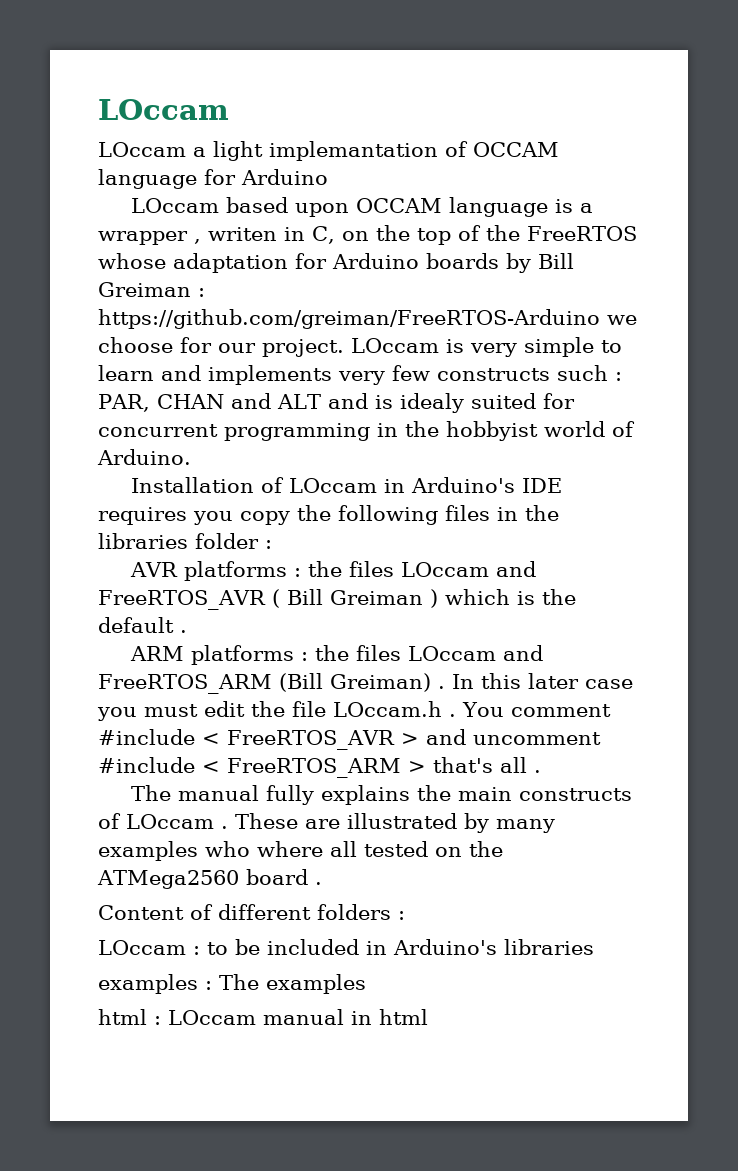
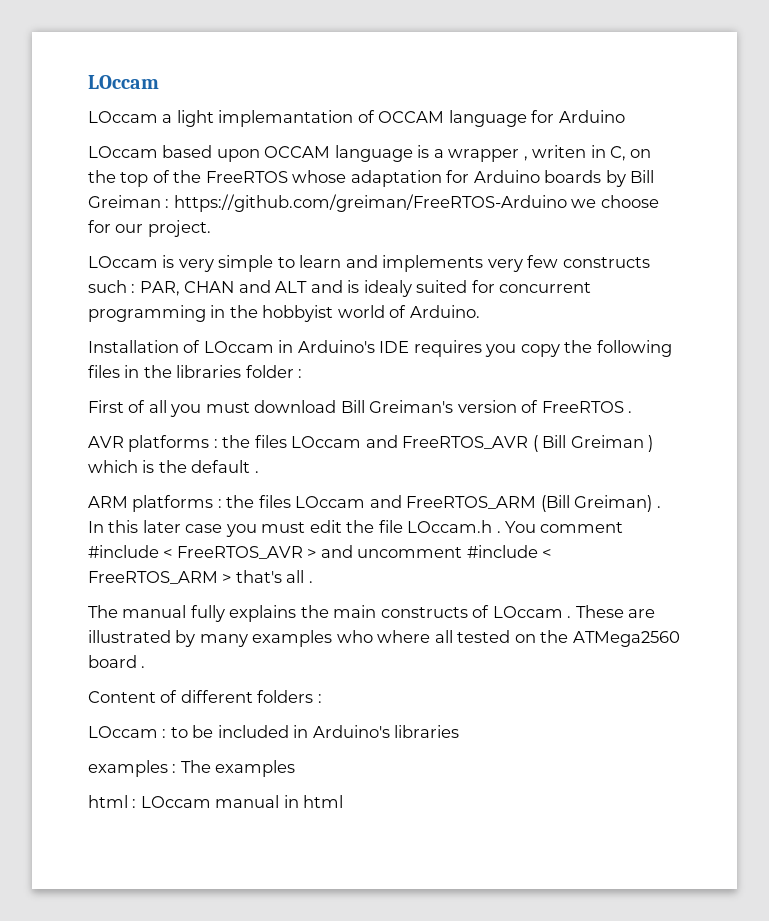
(344, 348) none -> (211, 228) //
(272, 544) none -> [88,400,633,417] // First of all you must download Bill Greiman's version of FreeRTOS .

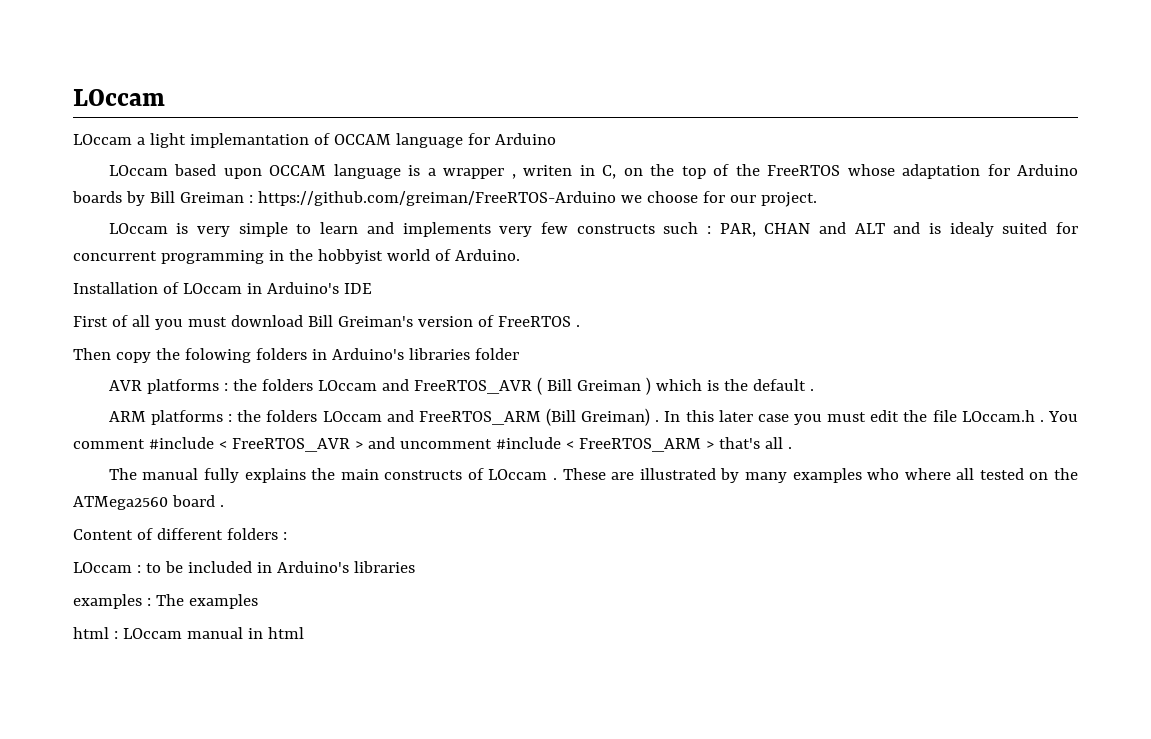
[413,340,672,357] [88,365,303,378] requires you copy the following files in the libraries folder : -> (372, 288) none
(633, 412) none -> [73,348,519,363] // Then copy the folowing folders in Arduino's libraries folder
[254,435,287,448] files -> [261,379,313,391] folders
[258,495,291,508] files -> [266,410,318,422] folders

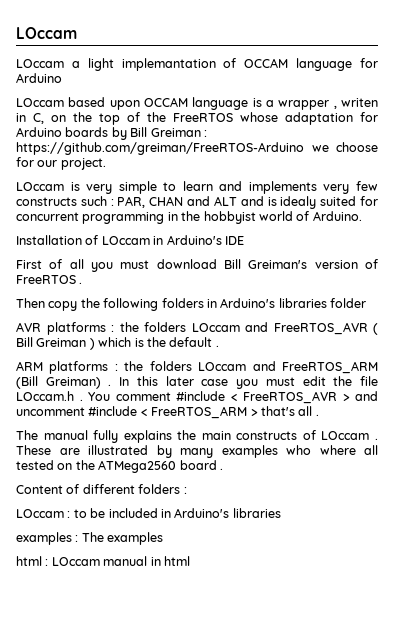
[184,348,251,363] folowing -> [103,298,159,311] following

